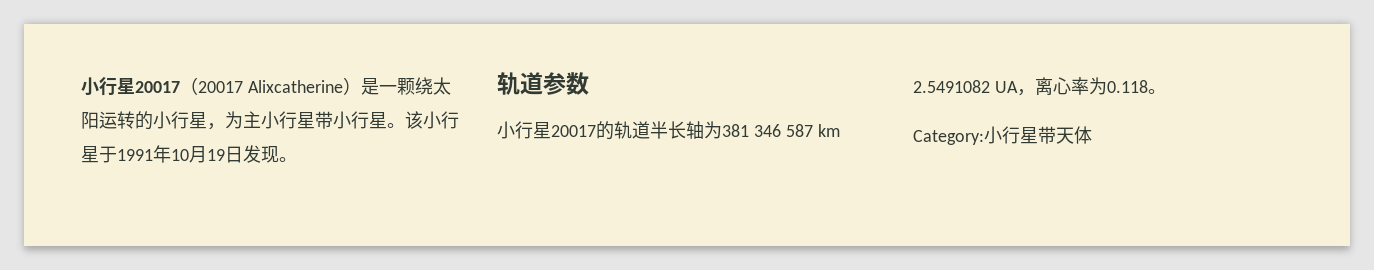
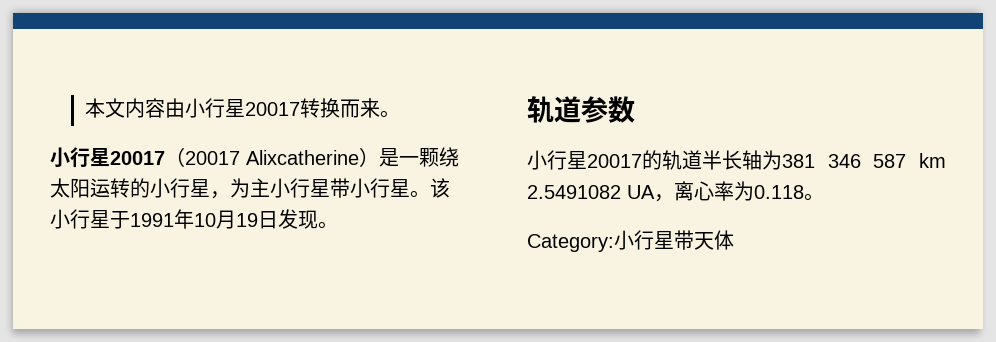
(81, 86) none -> [84,98,400,118] 本文内容由小行星20017转换而来。 //

